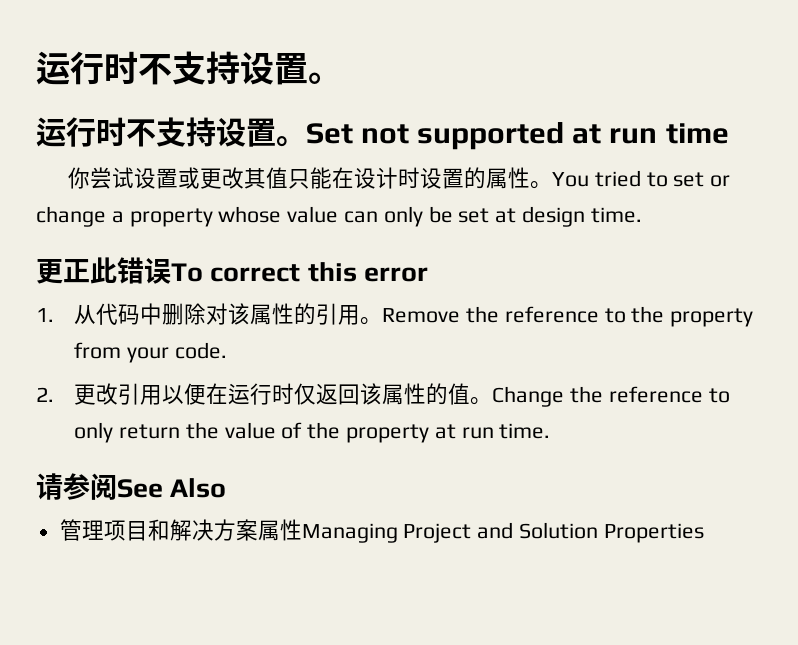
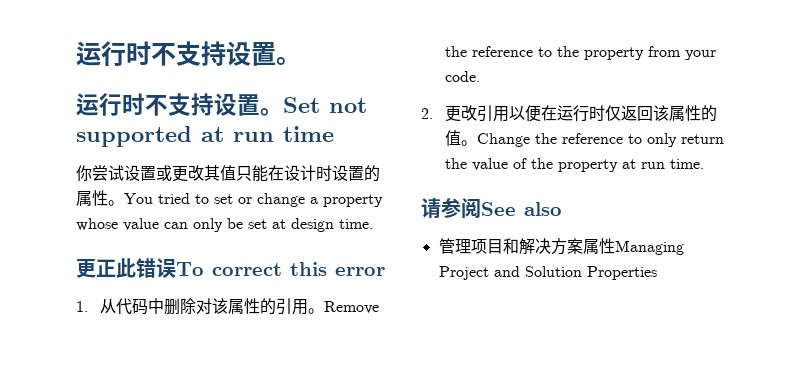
[170,478,227,498] Also -> [524,202,562,216] also

